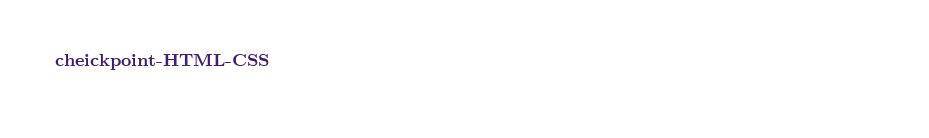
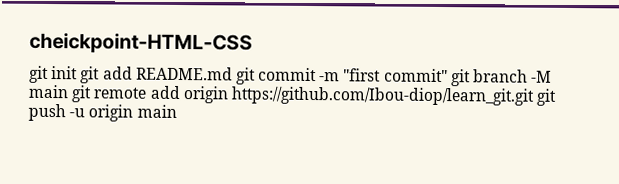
(269, 61) none -> [29,65,553,87] [28,84,558,106] [28,103,177,122] // git init git add README.md git commit -m "first commit" git branch -M main git remote add origin https://github.com/Ibou-diop/learn_git.git git push -u origin main

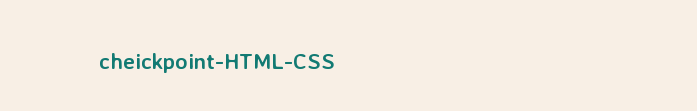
[29,65,553,87] [28,84,558,106] [28,103,177,122] // git init git add README.md git commit -m "first commit" git branch -M main git remote add origin https://github.com/Ibou-diop/learn_git.git git push -u origin main -> (335, 63) none

